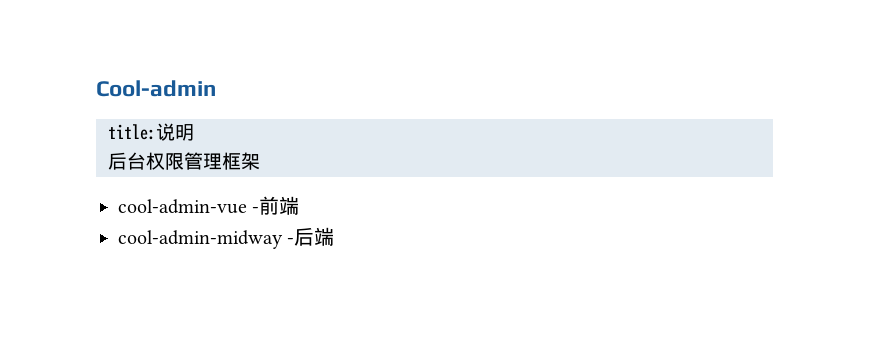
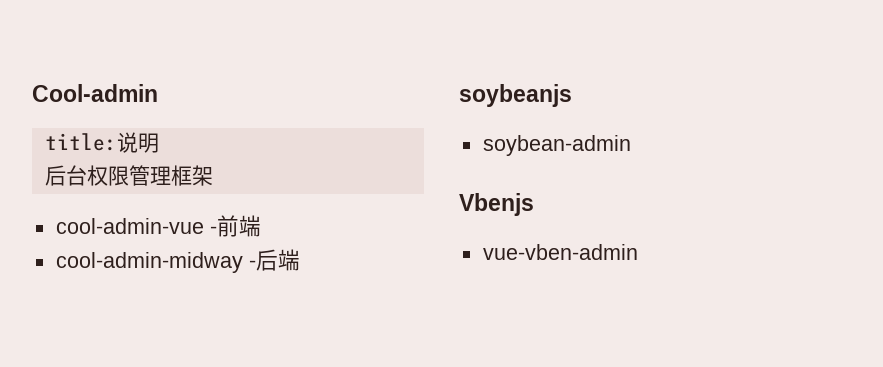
(335, 236) none -> [459,84,572,107] [482,135,631,156] [459,193,534,216] [482,244,638,260] // soybeanjs // soybean-admin // Vbenjs // vue-vben-admin

